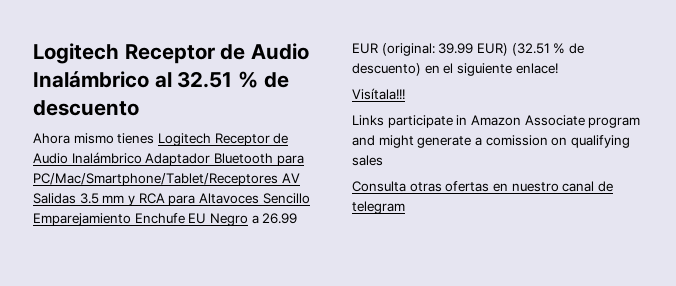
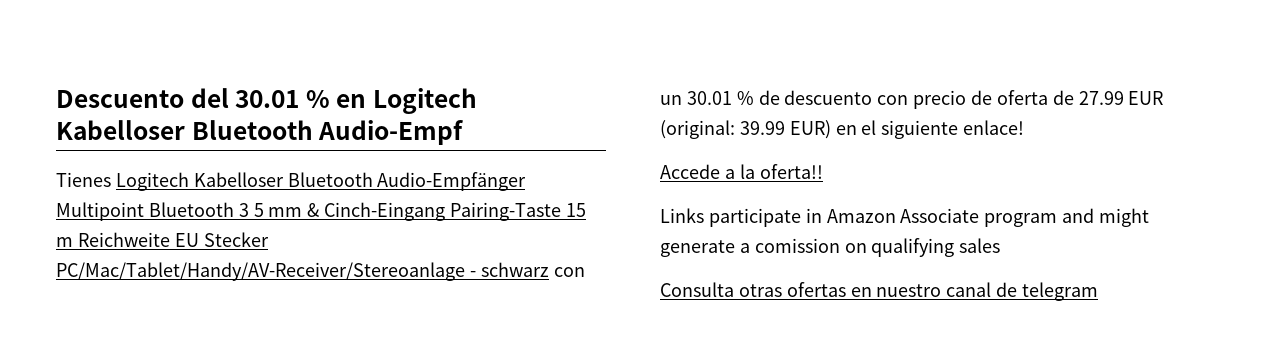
[33,43,310,64] [33,71,289,88] [33,100,139,116] [33,133,289,146] [33,152,304,166] [33,173,300,186] [33,193,310,206] [33,213,298,226] [352,43,584,56] [352,63,421,76] Logitech Receptor de Audio Inalámbrico al 32.51 % de descuento // Ahora mismo tienes Logitech Receptor de Audio Inalámbrico Adaptador Bluetooth para PC/Mac/Smartphone/Tablet/Receptores AV Salidas 3.5 mm y RCA para Altavoces Sencillo Emparejamiento Enchufe EU Negro a 26.99 EUR (original: 39.99 EUR) (32.51 % de descuento) -> [56,88,478,114] [56,120,464,145] [56,172,527,191] [56,202,586,221] [56,232,269,247] [56,262,585,281] [660,90,1164,109] [660,120,831,139] Descuento del 30.01 % en Logitech Kabelloser Bluetooth Audio-Empf // Tienes Logitech Kabelloser Bluetooth Audio-Empfänger Multipoint Bluetooth 3 5 mm & Cinch-Eingang Pairing-Taste 15 m Reichweite EU Stecker PC/Mac/Tablet/Handy/AV-Receiver/Stereoanlage - schwarz con un 30.01 % de descuento con precio de oferta de 27.99 EUR (original: 39.99 EUR)
[352,88,405,100] Visítala!!! -> [660,164,823,179] Accede a la oferta!!

